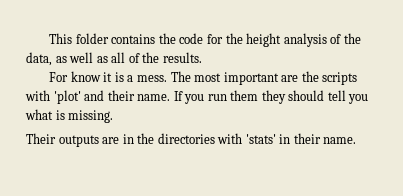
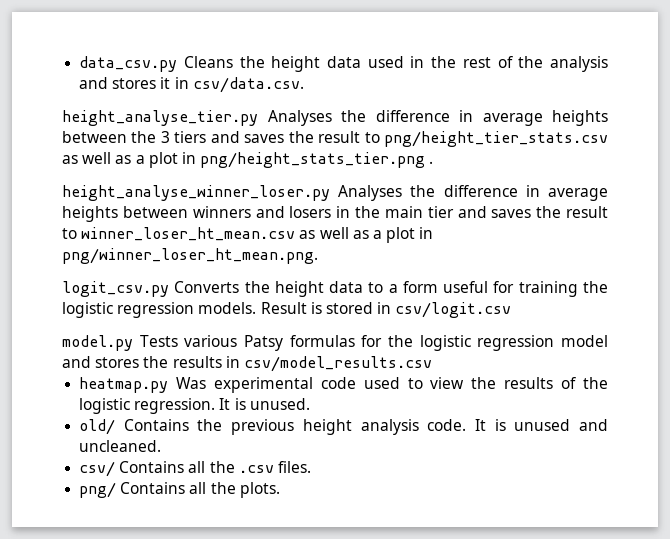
[49,33,361,47] [26,52,202,66] [49,71,358,85] [25,90,369,104] [25,109,114,123] [26,133,357,147] This folder contains the code for the height analysis of the data, as well as all of the results. // For know it is a mess. The most important are the scripts with 'plot' and their name. If you run them they should tell you what is missing. // Their outputs are in the directories with 'stats' in their name. -> [79,56,609,72] [79,77,304,93] [62,110,608,126] [62,131,608,147] [62,152,434,168] [62,185,608,201] [62,206,608,222] [62,227,434,243] [62,248,318,264] [62,281,608,297] [62,302,512,318] [62,335,609,351] [62,356,432,372] [79,377,608,393] [79,398,310,414] [79,419,608,435] [79,440,162,452] [79,461,311,477] [79,482,280,498] data_csv.py Cleans the height data used in the rest of the analysis and stores it in csv/data.csv. // height_analyse_tier.py Analyses the difference in average heights between the 3 tiers and saves the result to png/height_tier_stats.csv as well as a plot in png/height_stats_tier.png . // height_analyse_winner_loser.py Analyses the difference in average heights between winners and losers in the main tier and saves the result to winner_loser_ht_mean.csv as well as a plot in png/winner_loser_ht_mean.png. // logit_csv.py Converts the height data to a form useful for training the logistic regression models. Result is stored in csv/logit.csv // model.py Tests various Patsy formulas for the logistic regression model and stores the results in csv/model_results.csv // heatmap.py Was experimental code used to view the results of the logistic regression. It is unused. // old/ Contains the previous height analysis code. It is unused and uncleaned. // csv/ Contains all the .csv files. // png/ Contains all the plots.

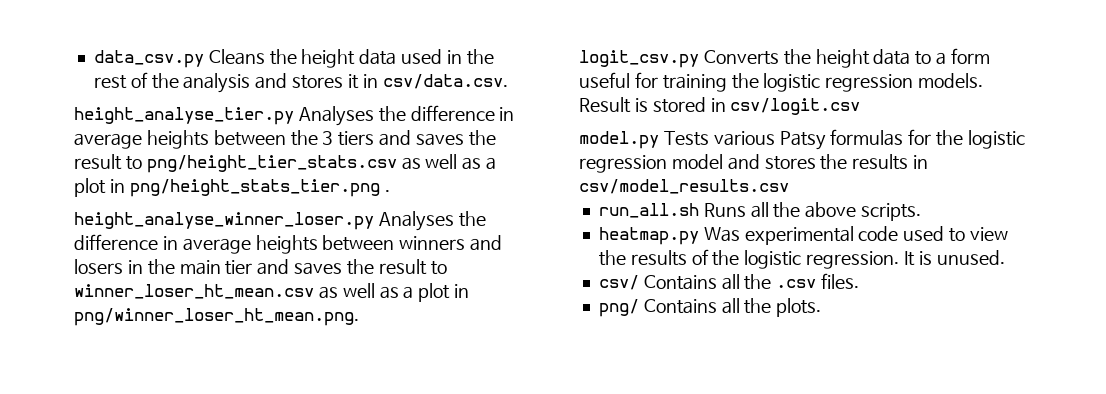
(432, 364) none -> [598,202,922,221] // run_all.sh Runs all the above scripts.
[79,419,608,435] [79,440,162,452] // old/ Contains the previous height analysis code. It is unused and uncleaned. -> (1005, 257) none

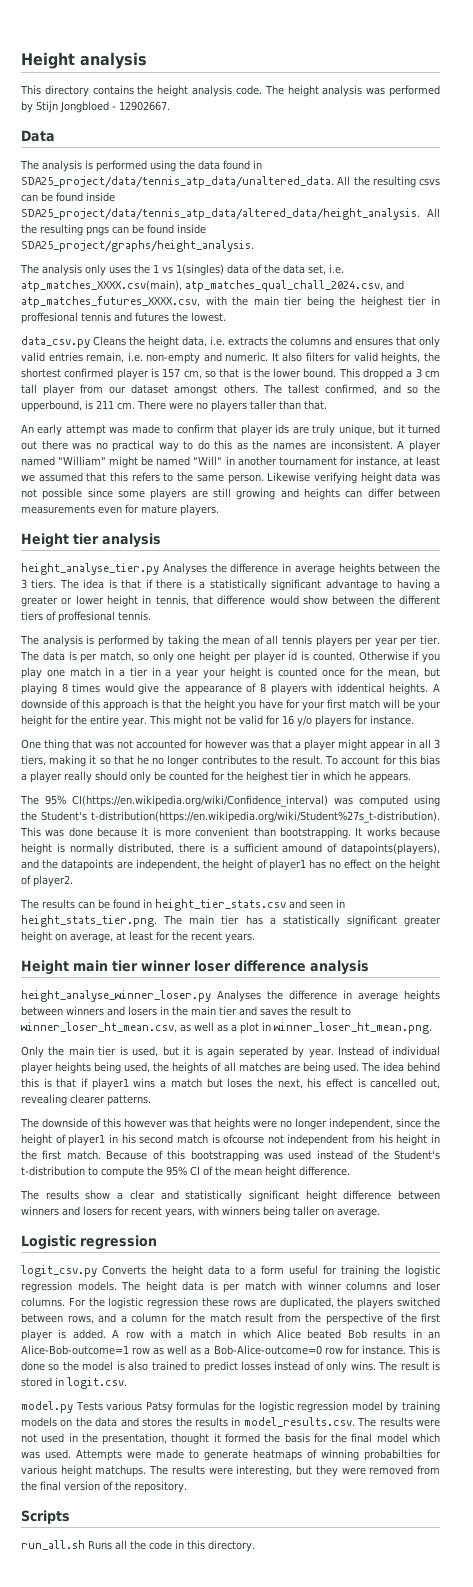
[93,49,494,68] [93,72,508,93] data_csv.py Cleans the height data used in the rest of the analysis and stores it in csv/data.csv. -> [21,52,147,69] [20,85,440,97] [21,101,170,113] [21,130,55,142] [20,160,262,172] [21,176,440,188] [21,192,115,202] [21,208,440,220] [21,224,206,236] [21,240,254,252] [20,264,344,276] [21,280,404,292] [21,296,440,308] [21,312,226,324] [21,336,440,348] [21,352,441,364] [21,368,440,380] [21,384,440,396] [21,400,327,412] [21,424,440,436] [21,440,442,452] [21,456,440,468] [21,472,440,484] [21,488,440,500] [21,504,219,516] [21,533,161,548] Height analysis // This directory contains the height analysis code. The height analysis was performed by Stijn Jongbloed - 12902667. // Data // The analysis is performed using the data found in SDA25_project/data/tennis_atp_data/unaltered_data. All the resulting csvs can be found inside SDA25_project/data/tennis_atp_data/altered_data/height_analysis. All the resulting pngs can be found inside SDA25_project/graphs/height_analysis. // The analysis only uses the 1 vs 1(singles) data of the data set, i.e. atp_matches_XXXX.csv(main), atp_matches_qual_chall_2024.csv, and atp_matches_futures_XXXX.csv, with the main tier being the heighest tier in proffesional tennis and futures the lowest. // data_csv.py Cleans the height data, i.e. extracts the columns and ensures that only valid entries remain, i.e. non-empty and numeric. It also filters for valid heights, the shortest confirmed player is 157 cm, so that is the lower bound. This dropped a 3 cm tall player from our dataset amongst others. The tallest confirmed, and so the upperbound, is 211 cm. There were no players taller than that. // An early attempt was made to confirm that player ids are truly unique, but it turned out there was no practical way to do this as the names are inconsistent. A player named "William" might be named "Will" in another tournament for instance, at least we assumed that this refers to the same person. Likewise verifying height data was not possible since some players are still growing and heights can differ between measurements even for mature players. // Height tier analysis
[338,130,496,146] [74,154,497,173] [74,178,390,197] tiers and saves the result to png/height_tier_stats.csv as well as a plot in png/height_stats_tier.png . -> [31,579,440,591] [21,595,440,607] [21,611,151,623] [20,635,441,647] [20,651,440,663] [21,667,440,679] [21,683,441,695] [21,699,441,711] [21,715,414,727] [21,739,440,751] [21,755,440,767] [21,771,411,783] [20,795,440,807] [21,811,440,823] [20,827,440,839] [21,843,441,855] [21,859,441,871] [21,875,73,887] [20,899,345,911] [21,915,441,927] [21,931,255,943] [21,960,369,975] tiers. The idea is that if there is a statistically significant advantage to having a greater or lower height in tennis, that difference would show between the different tiers of proffesional tennis. // The analysis is performed by taking the mean of all tennis players per year per tier. The data is per match, so only one height per player id is counted. Otherwise if you play one match in a tier in a year your height is counted once for the mean, but playing 8 times would give the appearance of 8 players with iddentical heights. A downside of this approach is that the height you have for your first match will be your height for the entire year. This might not be valid for 16 y/o players for instance. // One thing that was not accounted for however was that a player might appear in all 3 tiers, making it so that he no longer contributes to the result. To account for this bias a player really should only be counted for the heighest tier in which he appears. // The 95% CI(https://en.wikipedia.org/wiki/Confidence_interval) was computed using the Student's t-distribution(https://en.wikipedia.org/wiki/Student%27s_t-distribution). This was done because it is more convenient than bootstrapping. It works because height is normally distributed, there is a sufficient amound of datapoints(players), and the datapoints are independent, the height of player1 has no effect on the height of player2. // The results can be found in height_tier_stats.csv and seen in height_stats_tier.png. The main tier has a statistically significant greater height on average, at least for the recent years. // Height main tier winner loser difference analysis
[74,283,470,302] [74,308,359,326] winner_loser_ht_mean.csv as well as a plot in png/winner_loser_ht_mean.png. -> [21,1022,432,1034] [21,1046,440,1058] [21,1062,440,1074] [21,1078,440,1090] [21,1094,151,1106] [20,1118,440,1130] [21,1134,441,1146] [21,1150,441,1162] [21,1166,350,1178] [20,1190,440,1202] [21,1206,380,1218] [21,1235,157,1250] winner_loser_ht_mean.csv, as well as a plot in winner_loser_ht_mean.png. // Only the main tier is used, but it is again seperated by year. Instead of individual player heights being used, the heights of all matches are being used. The idea behind this is that if player1 wins a match but loses the next, his effect is cancelled out, revealing clearer patterns. // The downside of this however was that heights were no longer independent, since the height of player1 in his second match is ofcourse not independent from his height in the first match. Because of this bootstrapping was used instead of the Student's t-distribution to compute the 95% CI of the mean height difference. // The results show a clear and statistically significant height difference between winners and losers for recent years, with winners being taller on average. // Logistic regression
[579,97,631,113] Result -> [121,1281,441,1293] [21,1297,440,1309] [21,1313,440,1325] [21,1329,440,1341] [21,1345,440,1355] [21,1361,429,1373] The height data is per match with winner columns and loser columns. For the logistic regression these rows are duplicated, the players switched between rows, and a column for the match result from the perspective of the first player is added. A row with a match in which Alice beated Bob results in an Alice-Bob-outcome=1 row as well as a Bob-Alice-outcome=0 row for instance. This is done so the model is also trained to predict losses instead of only wins. The result
[730,98,861,115] csv/logit.csv -> [67,1377,127,1389] logit.csv.
(723, 161) none -> [386,1401,440,1413] [21,1417,118,1427] by training models on the data
[579,179,789,194] [598,202,922,221] [598,226,1008,245] [598,249,1005,269] [598,273,860,290] [598,298,822,317] csv/model_results.csv // run_all.sh Runs all the above scripts. // heatmap.py Was experimental code used to view the results of the logistic regression. It is unused. // csv/ Contains all the .csv files. // png/ Contains all the plots. -> [243,1417,441,1427] [21,1433,440,1445] [21,1449,441,1461] [21,1465,441,1477] [21,1481,187,1493] [21,1510,70,1524] [21,1540,255,1552] model_results.csv. The results were not used in the presentation, thought it formed the basis for the final model which was used. Attempts were made to generate heatmaps of winning probabilties for various height matchups. The results were interesting, but they were removed from the final version of the repository. // Scripts // run_all.sh Runs all the code in this directory.

